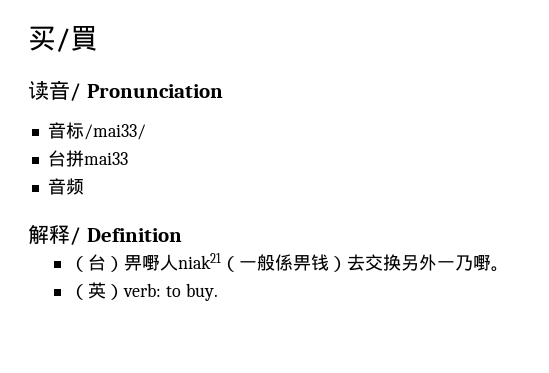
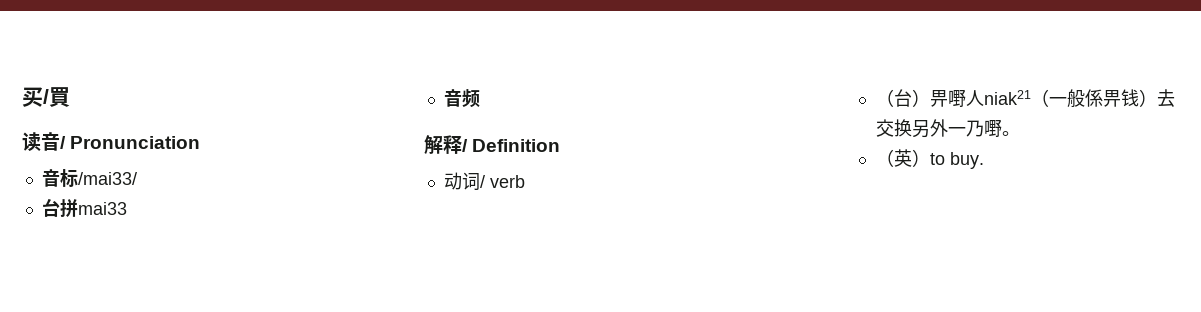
(182, 235) none -> [443,172,525,190] // 动词/ verb
[123,283,162,297] verb: -> (930, 158) none

